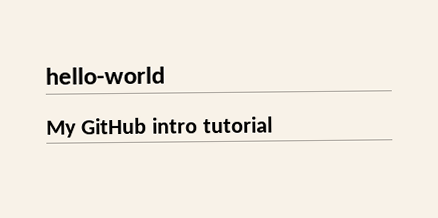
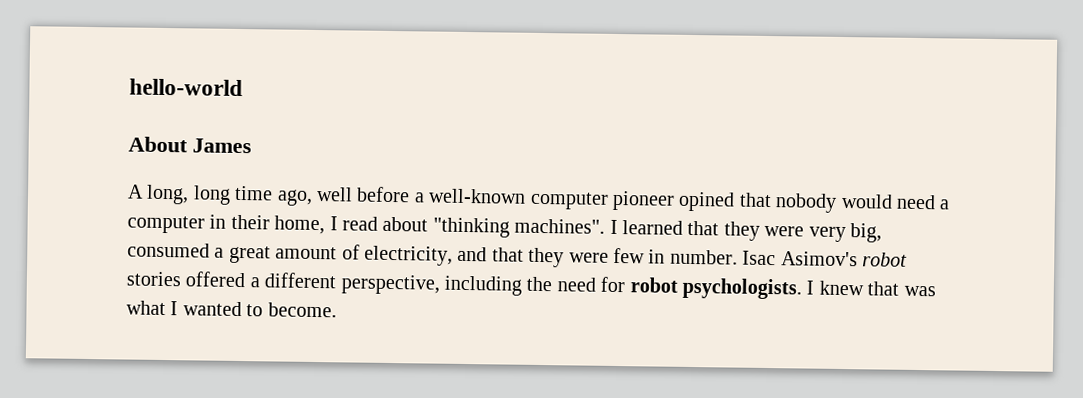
[46,116,273,138] My GitHub intro tutorial -> [128,136,252,154] [127,184,951,213] [127,214,882,243] [127,242,907,268] [126,271,936,300] [126,300,337,318] About James // A long, long time ago, well before a well-known computer pioneer opined that nobody would need a computer in their home, I read about "thinking machines". I learned that they were very big, consumed a great amount of electricity, and that they were few in number. Isac Asimov's robot stories offered a different perspective, including the need for robot psychologists. I knew that was what I wanted to become.

